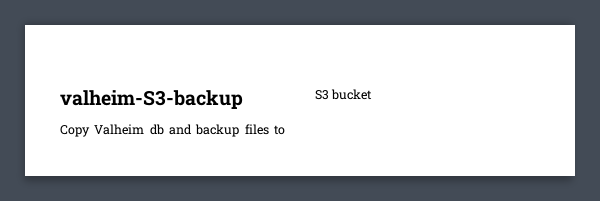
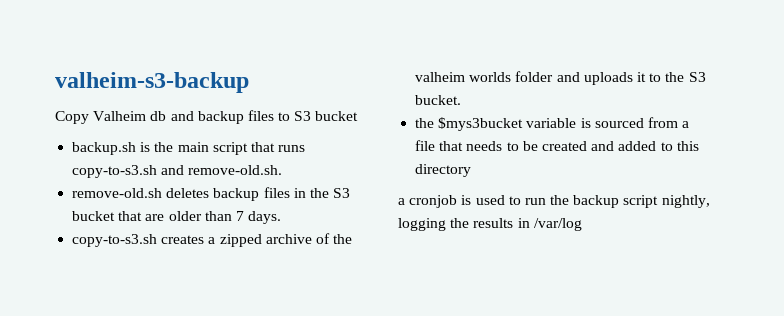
[60,90,243,109] valheim-S3-backup -> [55,72,249,93] valheim-s3-backup
(373, 94) none -> [72,142,306,155] [72,165,283,178] [72,187,351,201] [72,211,282,224] [72,233,353,247] [415,71,706,85] [415,95,462,105] [415,117,690,131] [415,140,699,151] [415,164,472,177] [398,195,710,208] [398,218,582,231] // backup.sh is the main script that runs copy-to-s3.sh and remove-old.sh. // remove-old.sh deletes backup files in the S3 bucket that are older than 7 days. // copy-to-s3.sh creates a zipped archive of the valheim worlds folder and uploads it to the S3 bucket. // the $mys3bucket variable is sourced from a file that needs to be created and added to this directory // a cronjob is used to run the backup script nightly, logging the results in /var/log

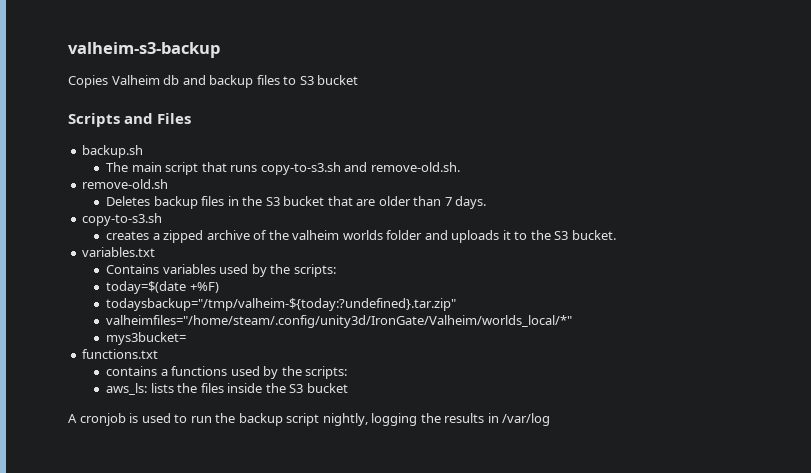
[55,111,89,124] Copy -> [68,75,108,88] Copies
(359, 116) none -> [68,113,192,127] // Scripts and Files
[140,142,174,152] is the -> [106,162,129,172] // The
[166,188,210,198] deletes -> [106,196,151,206] // Deletes
(158, 240) none -> (163, 219) //
[415,117,690,131] [415,140,699,151] [415,164,472,177] [398,198,405,205] the $mys3bucket variable is sourced from a file that needs to be created and added to this directory // a -> [82,247,156,257] [106,264,336,277] [106,281,219,294] [106,298,457,311] [106,315,573,328] [106,332,187,345] [82,349,159,359] [106,366,348,379] [106,383,348,395] [68,414,77,423] variables.txt // Contains variables used by the scripts: // today=$(date +%F) // todaysbackup="/tmp/valheim-${today:?undefined}.tar.zip" // valheimfiles="/home/steam/.config/unity3d/IronGate/Valheim/worlds_local/*" // mys3bucket= // functions.txt // contains a functions used by the scripts: // aws_ls: lists the files inside the S3 bucket // A

